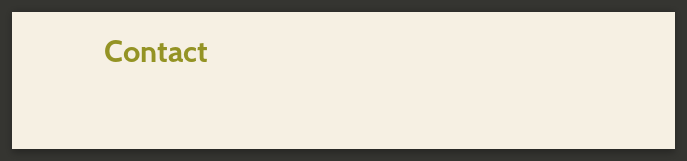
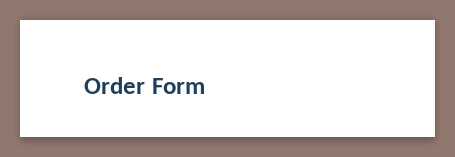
[104,40,208,62] Contact -> [84,77,205,94] Order Form

